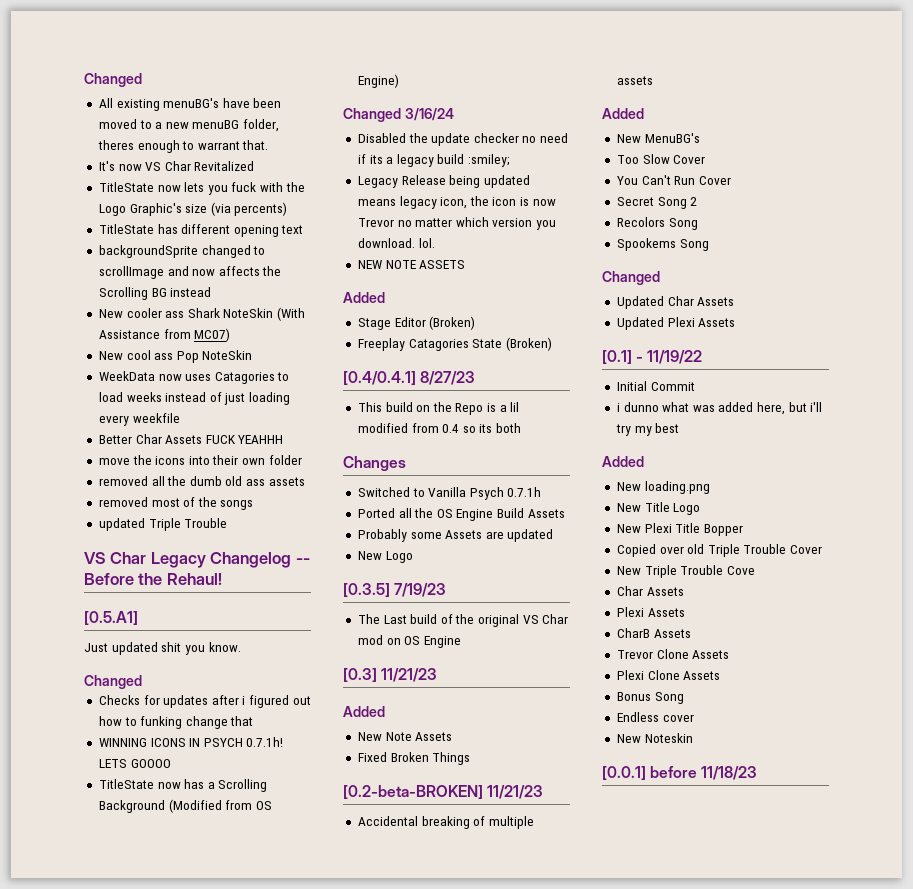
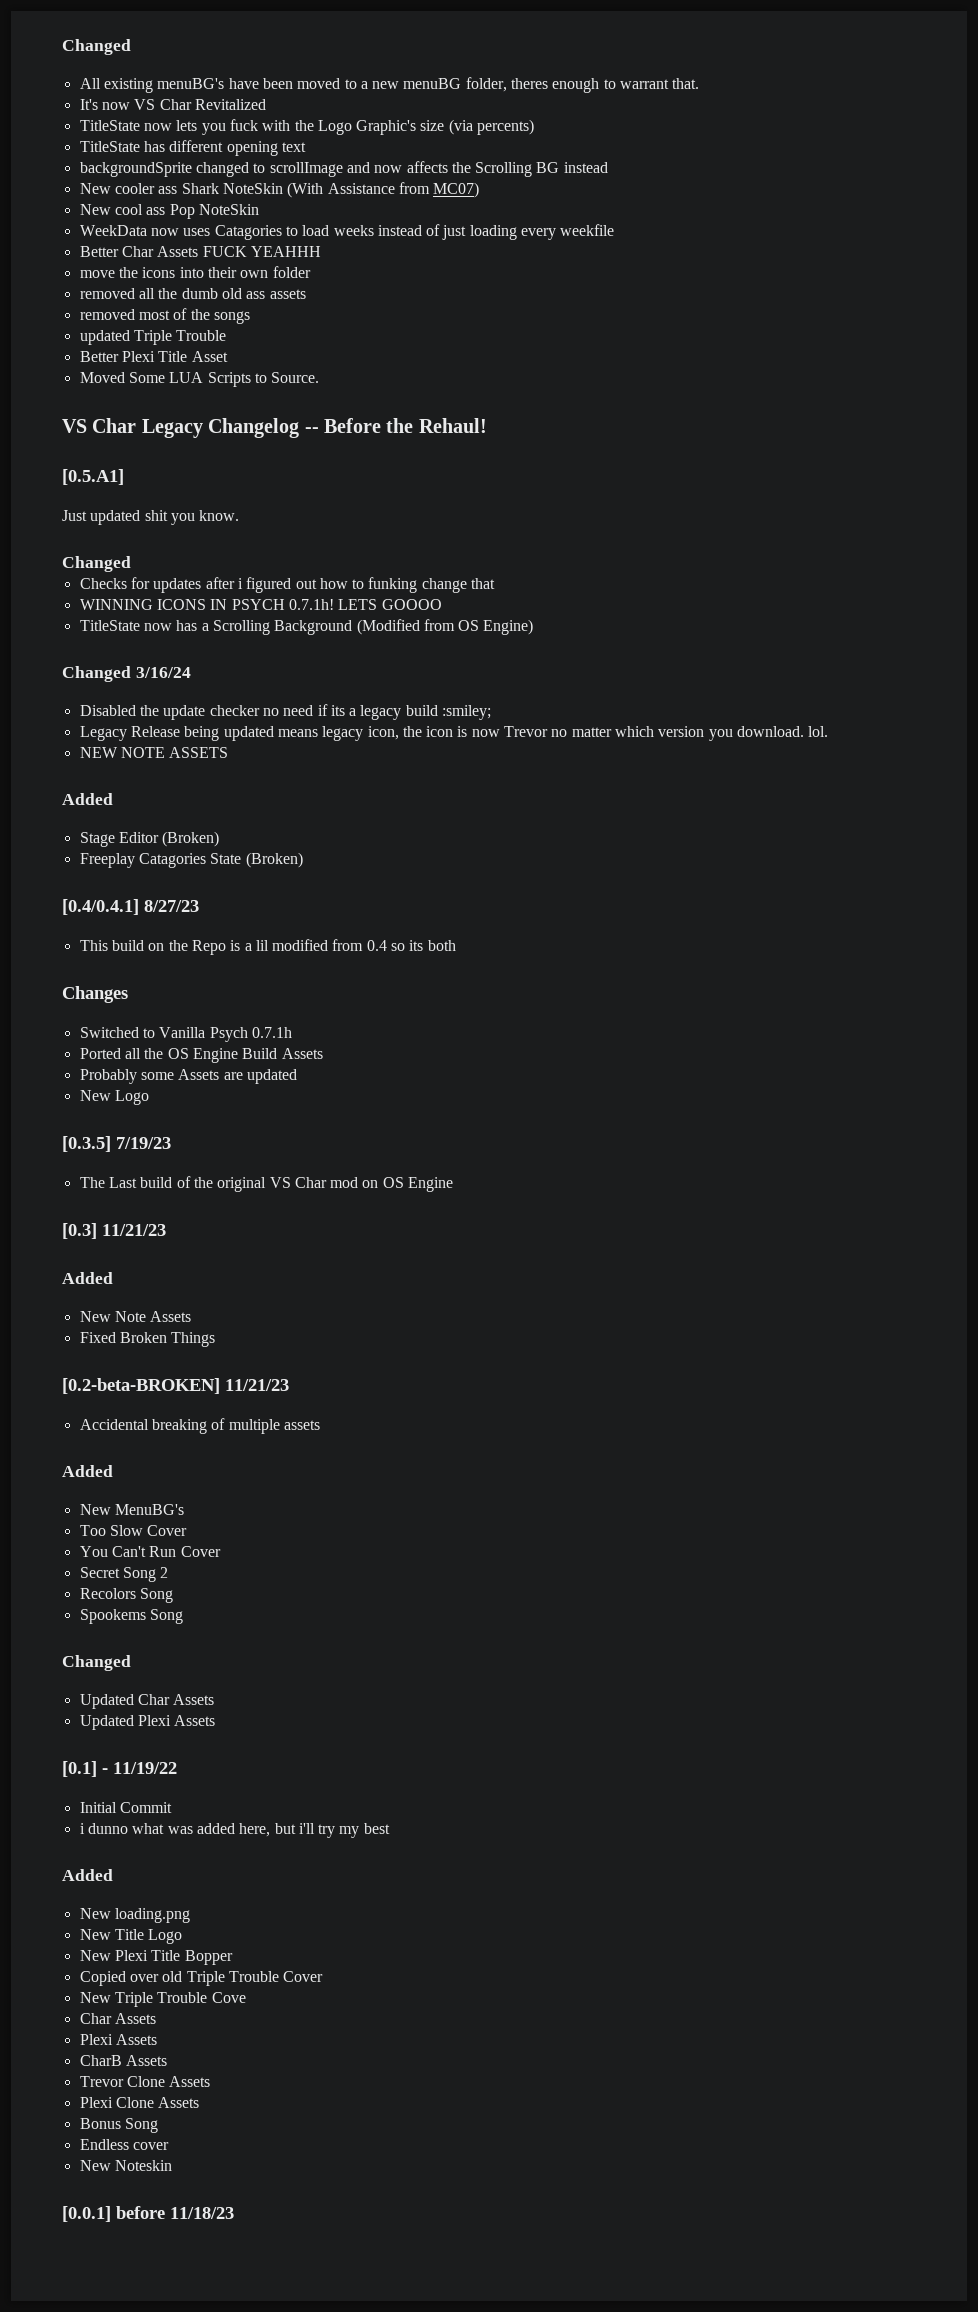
(228, 523) none -> [79,351,228,362] [79,372,320,387] // Better Plexi Title Asset // Moved Some LUA Scripts to Source.

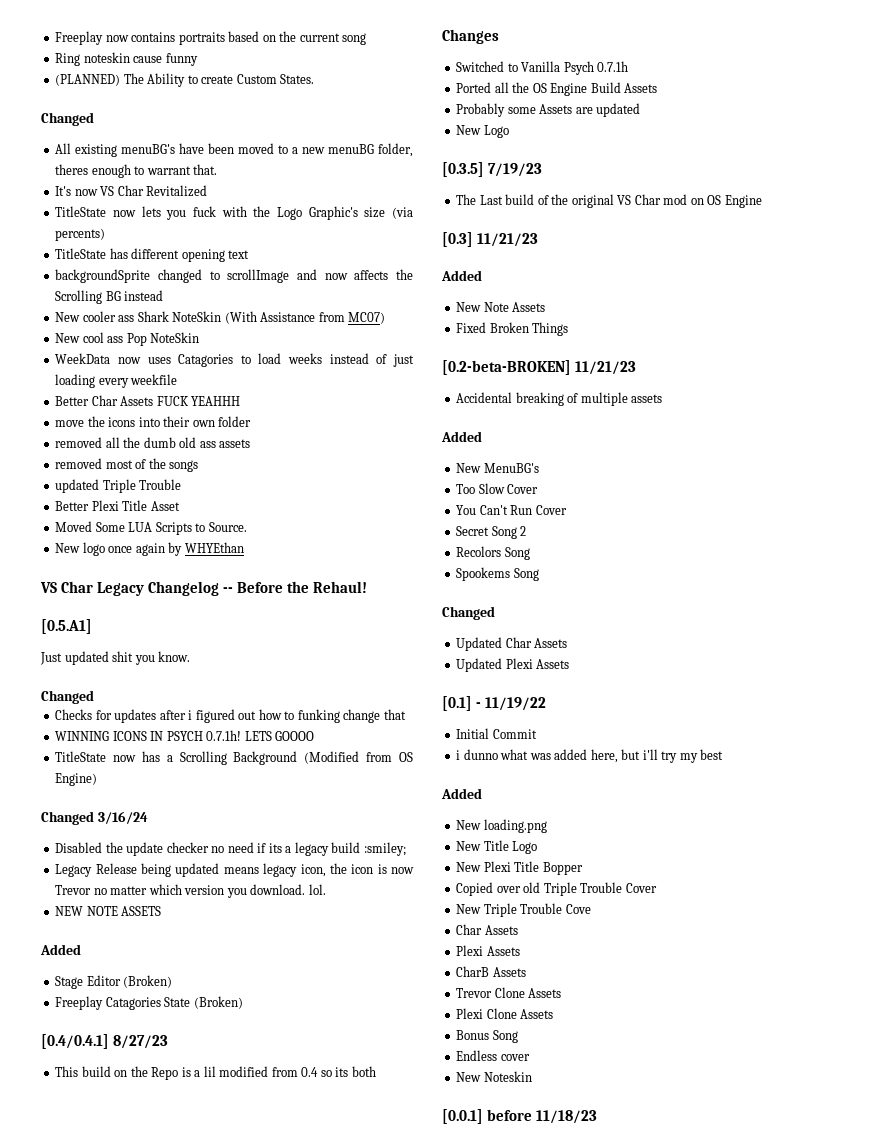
(62, 47) none -> [55,31,367,45] [55,52,198,66] [55,73,315,87] Freeplay now contains portraits based on the current song // Ring noteskin cause funny // (PLANNED) The Ability to create Custom States. //
(320, 377) none -> [55,542,244,556] // New logo once again by WHYEthan

